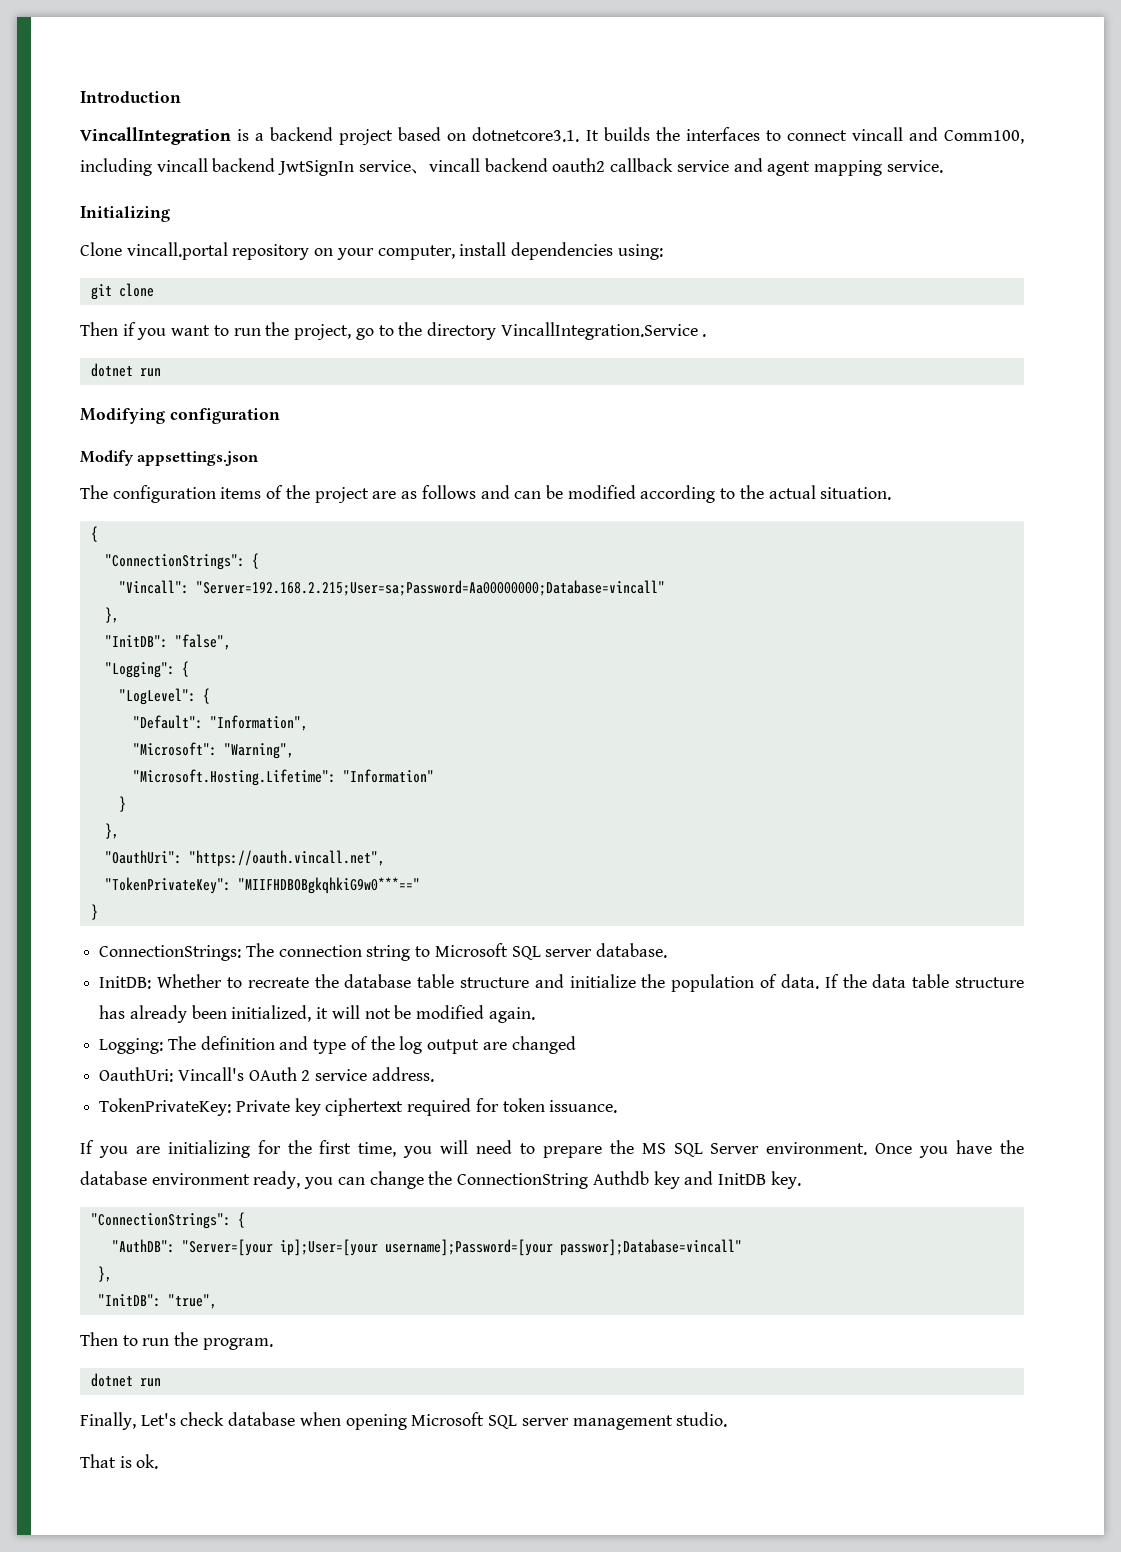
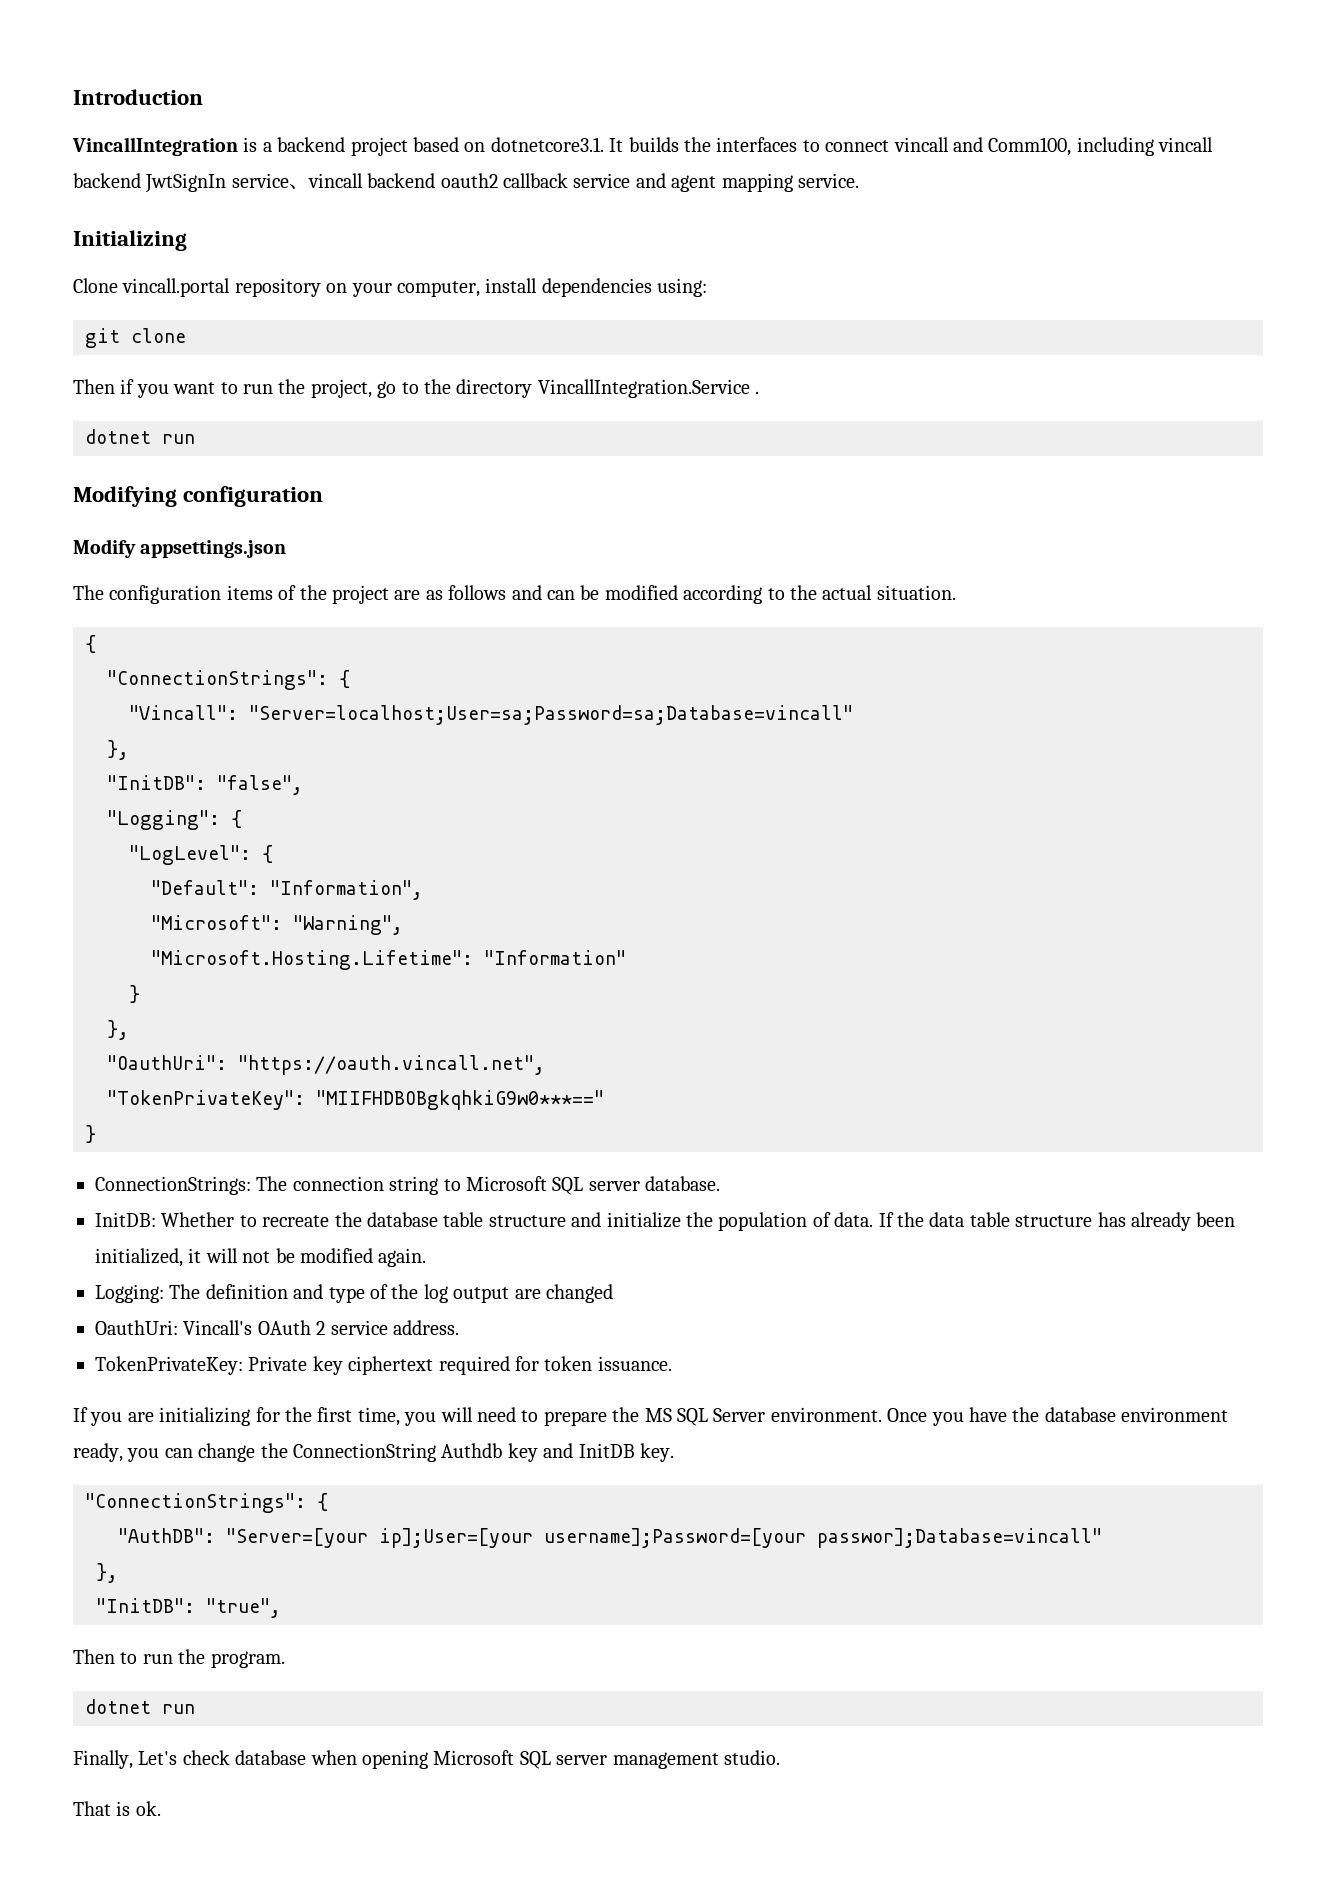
[195,580,665,596] "Server=192.168.2.215;User=sa;Password=Aa00000000;Database=vincall" -> [249,705,853,725] "Server=localhost;User=sa;Password=sa;Database=vincall"

